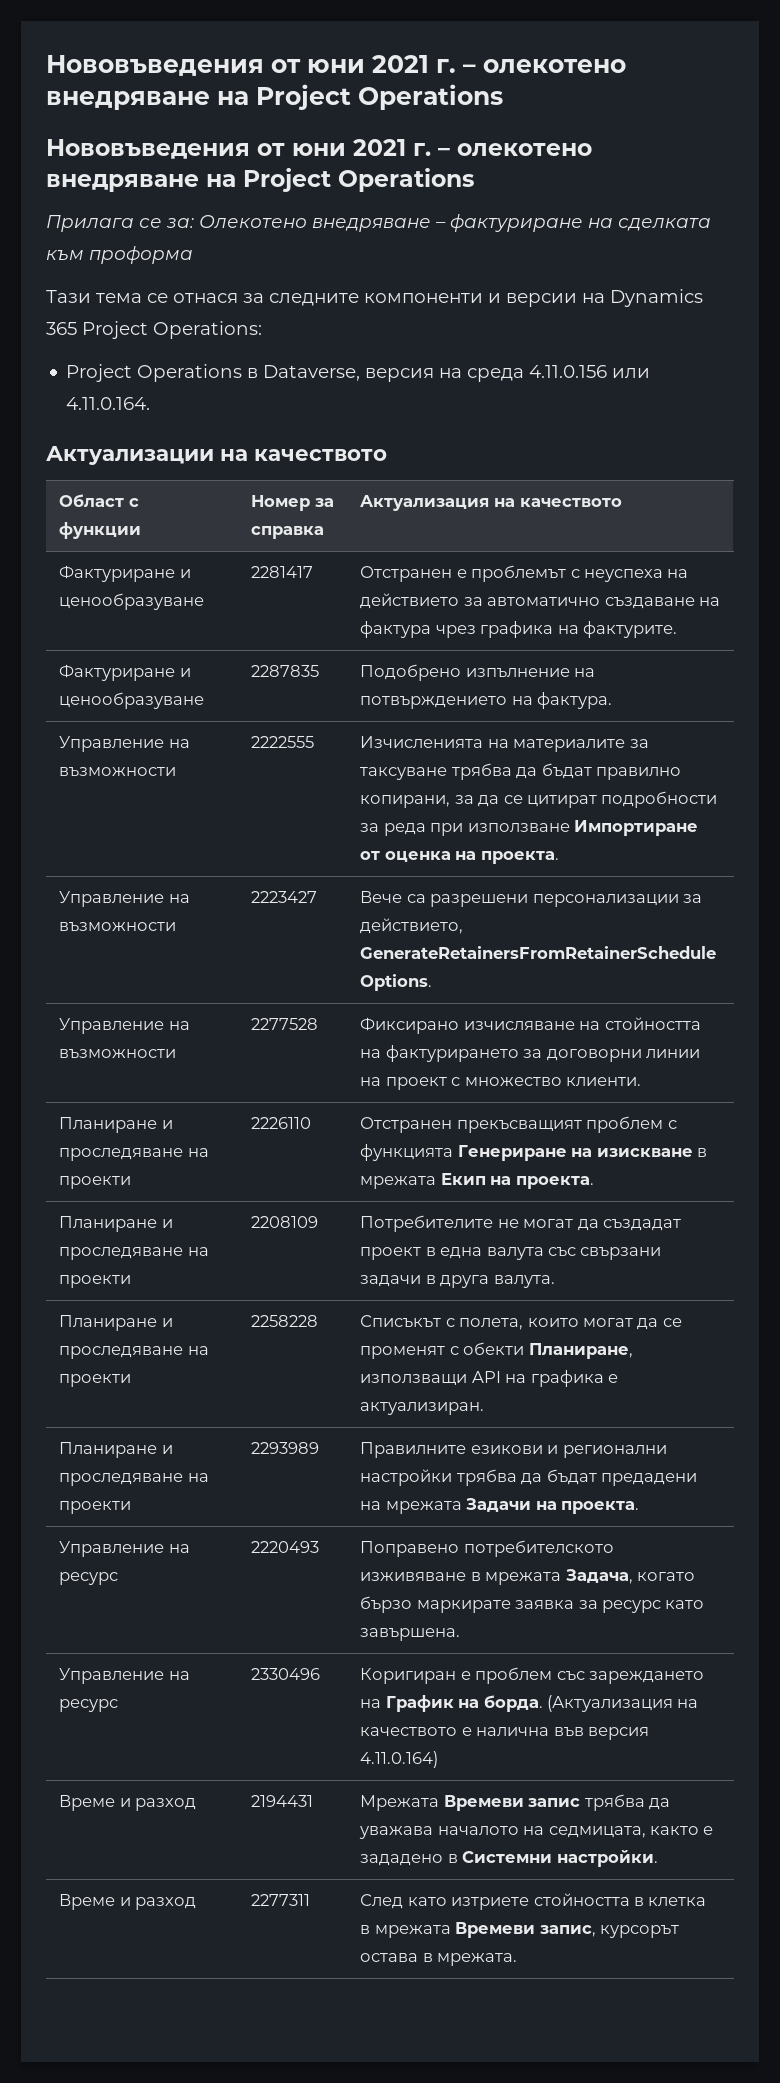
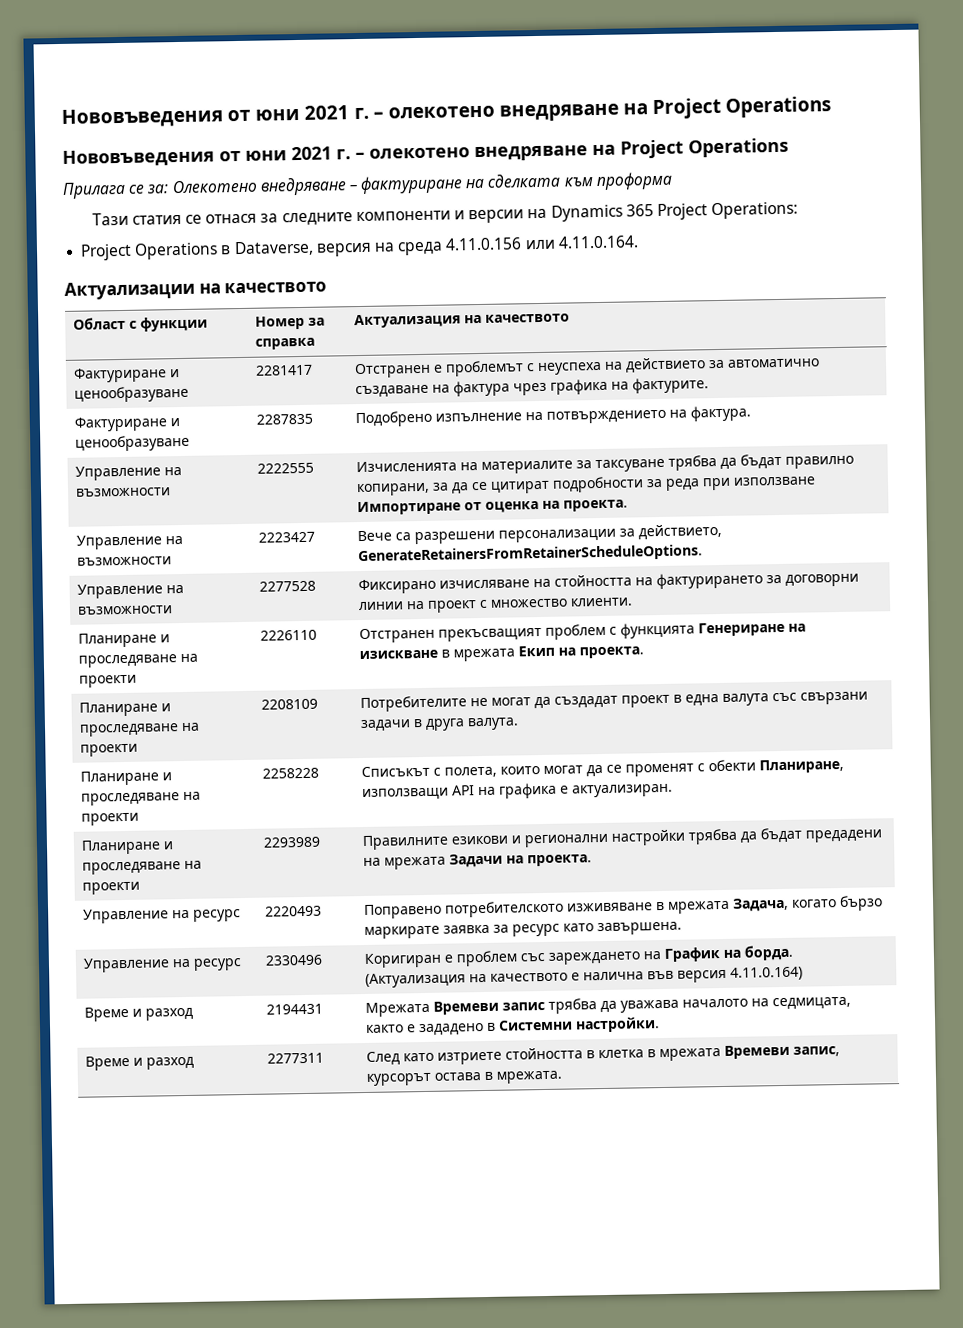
[96,293,142,303] тема -> [131,214,182,225] статия

